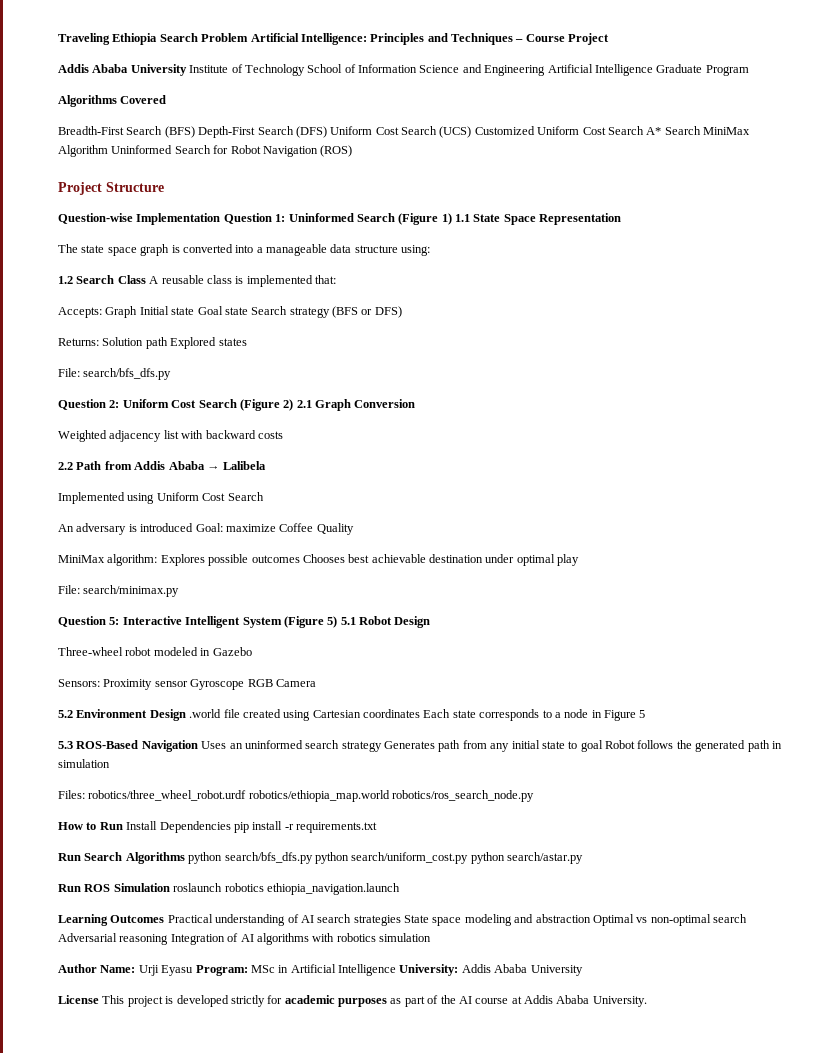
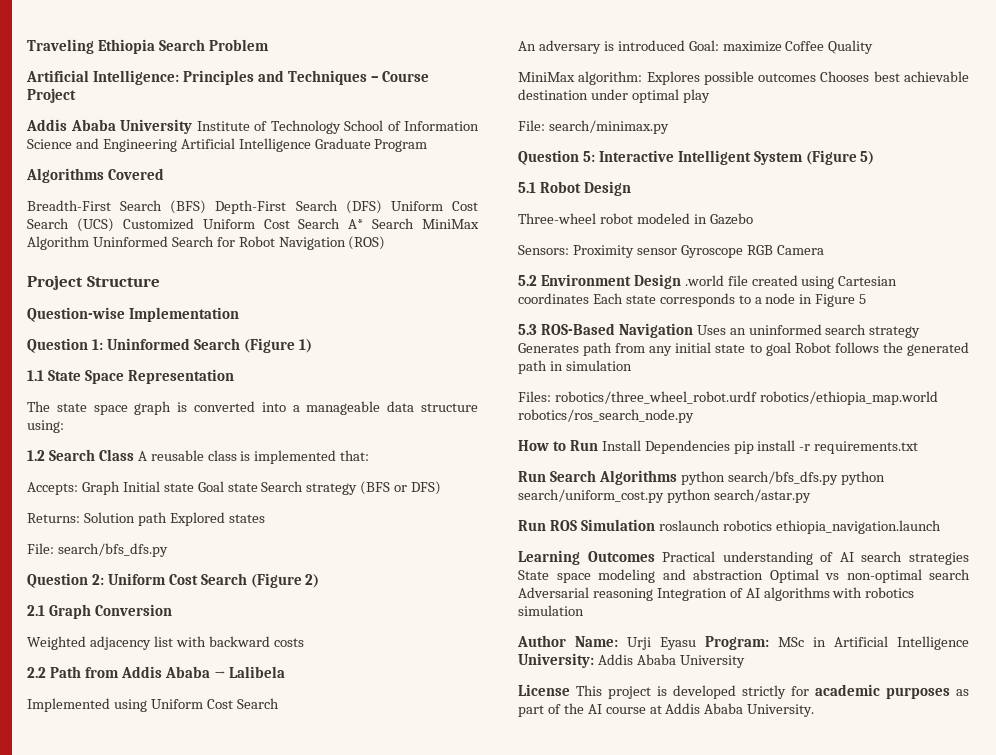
(249, 37) none -> (269, 45) //
(221, 219) none -> (239, 314) //
(452, 219) none -> (312, 346) //
(294, 405) none -> (320, 581) //
(338, 622) none -> (875, 158) //

